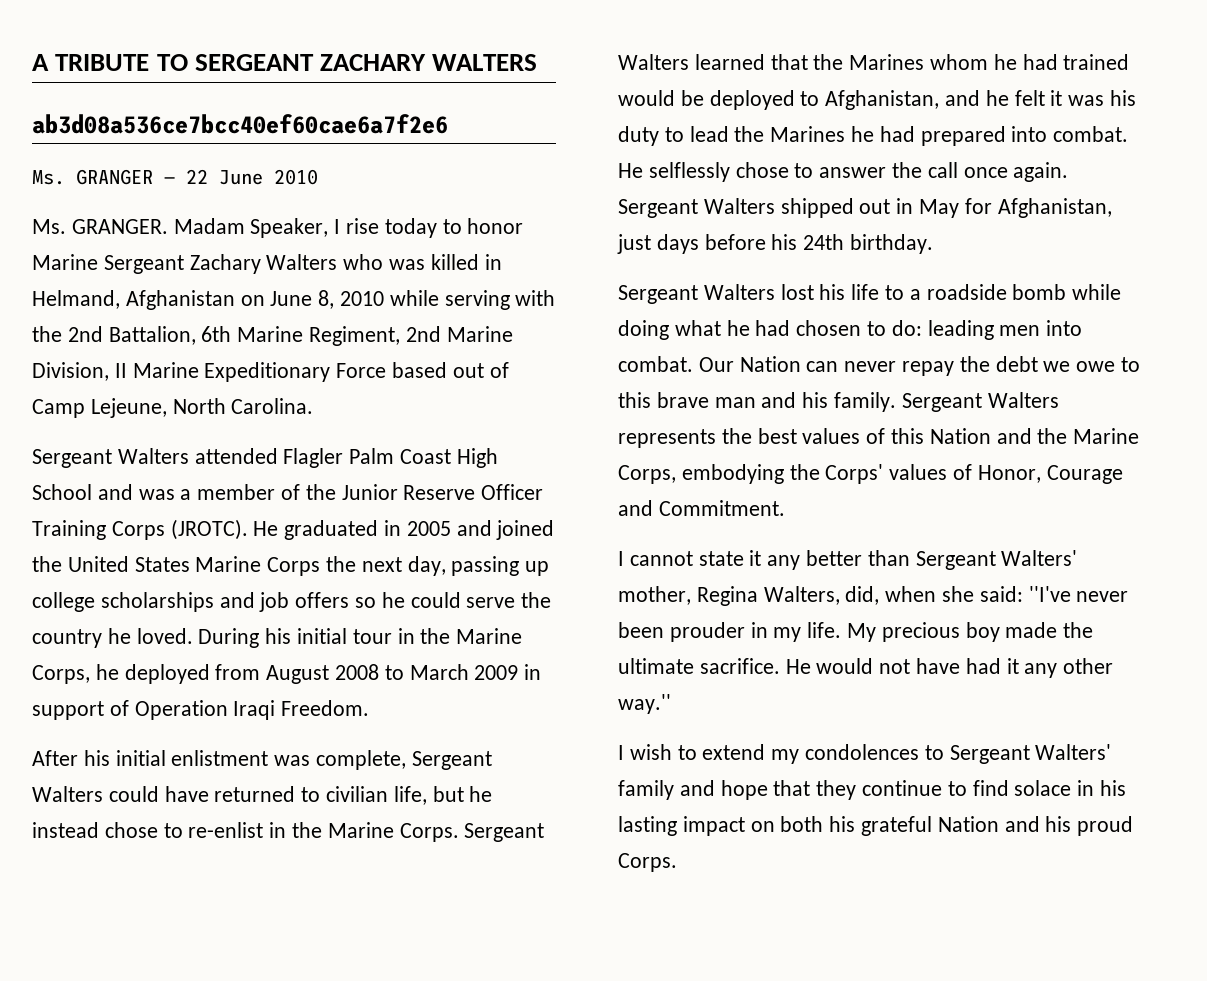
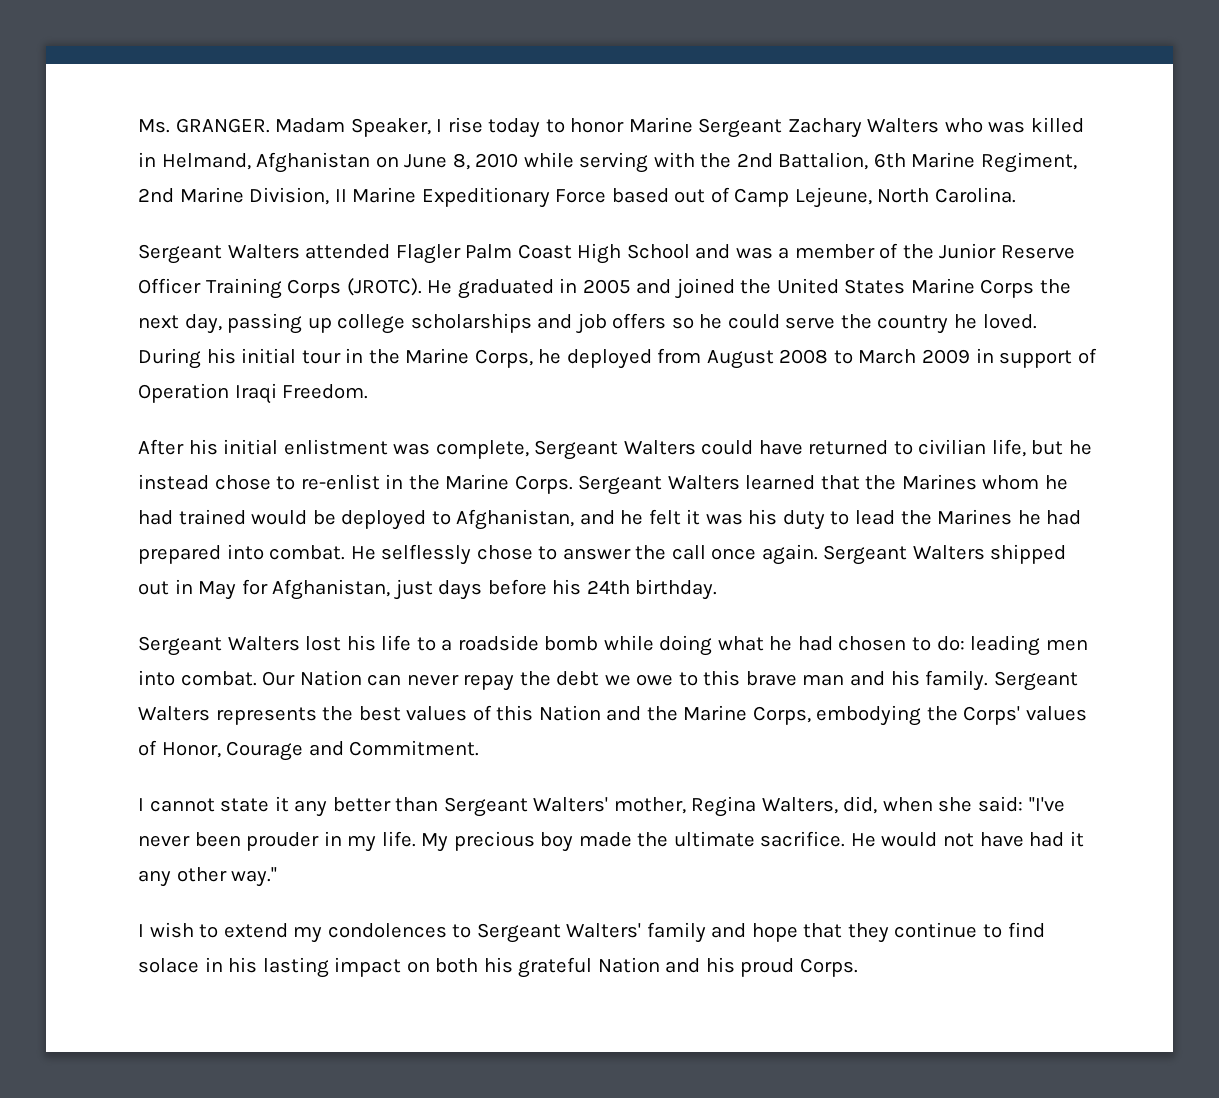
[32,54,538,71] [32,114,448,134] [32,169,318,185] A TRIBUTE TO SERGEANT ZACHARY WALTERS // ab3d08a536ce7bcc40ef60cae6a7f2e6 // Ms. GRANGER — 22 June 2010 // -> (138, 126) none

